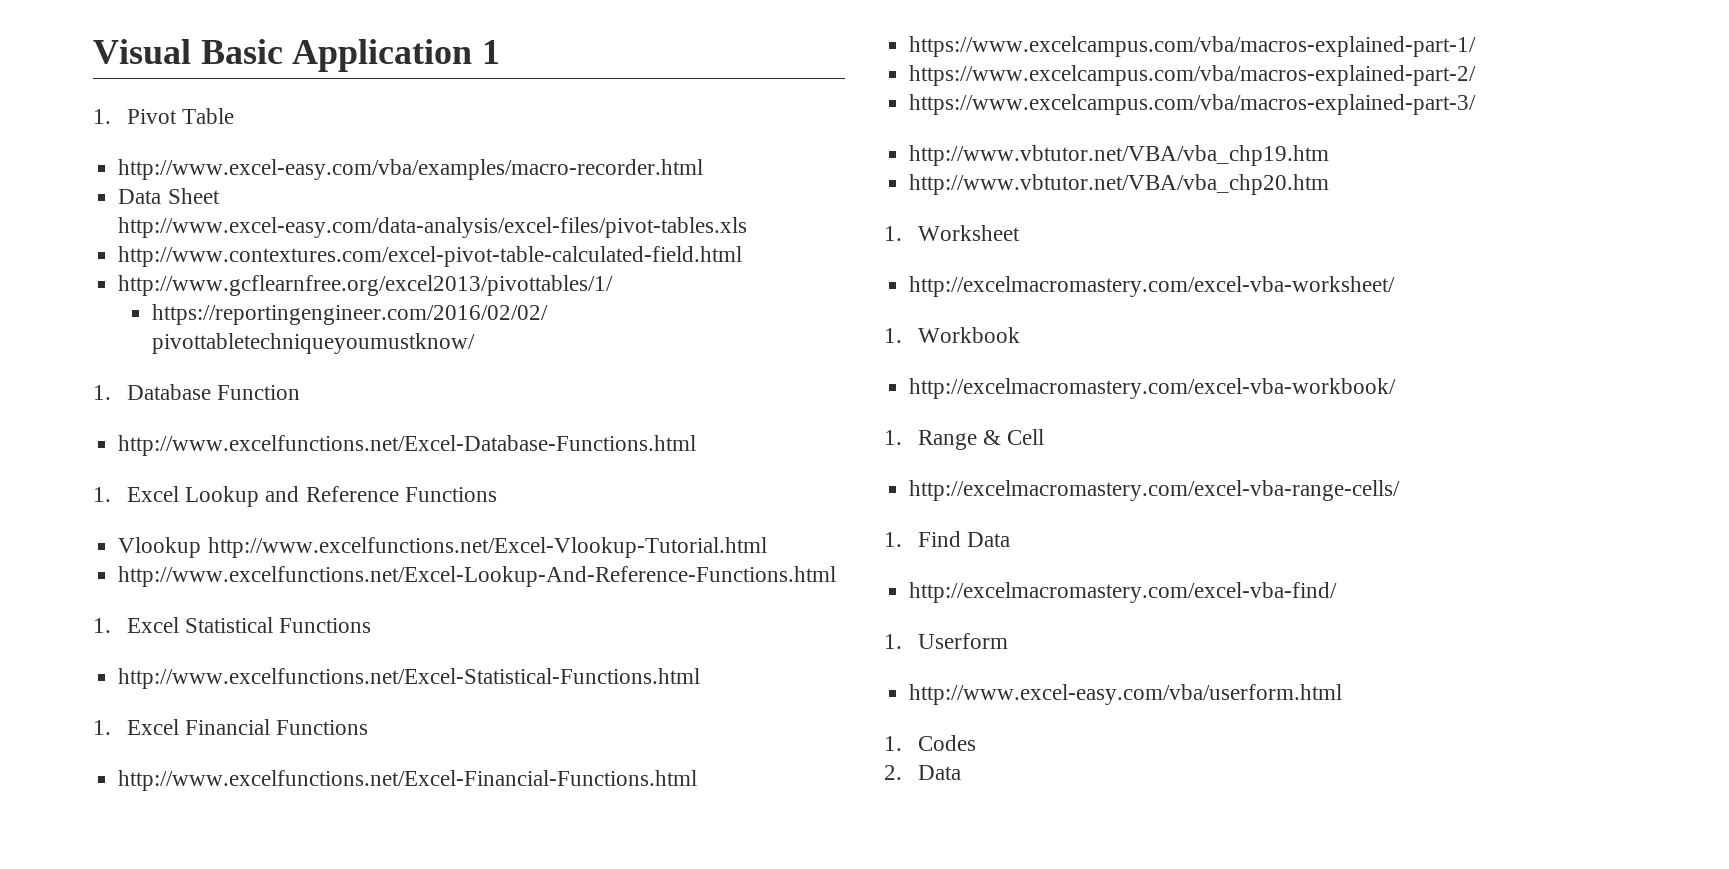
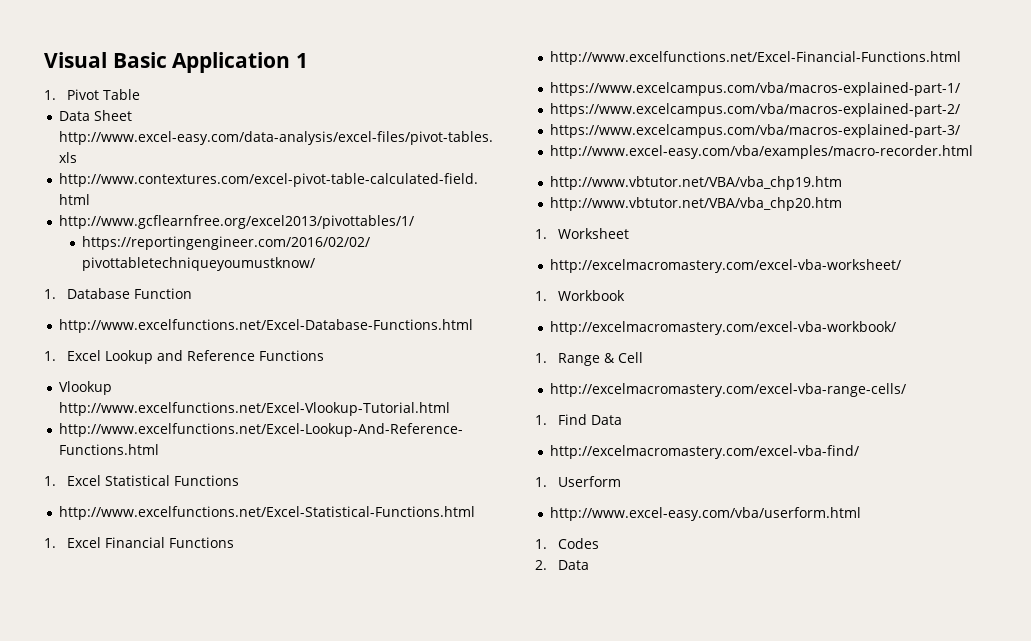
[118,159,704,180] // http://www.excel-easy.com/vba/examples/macro-recorder.html -> (141, 94) none
(1477, 104) none -> [549,145,973,159] // http://www.excel-easy.com/vba/examples/macro-recorder.html

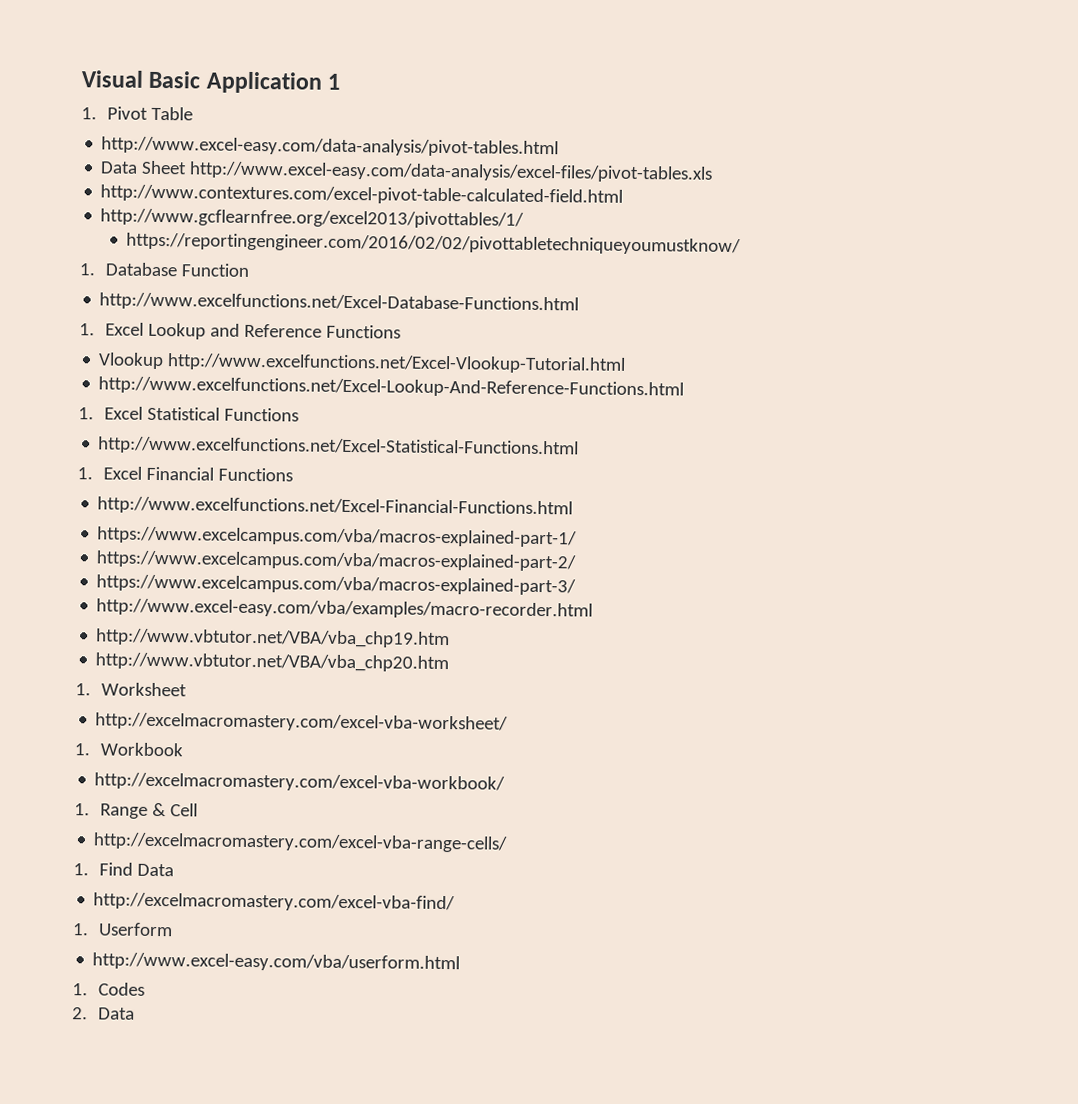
(141, 94) none -> [101,136,560,158] // http://www.excel-easy.com/data-analysis/pivot-tables.html

